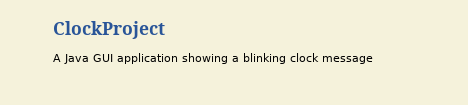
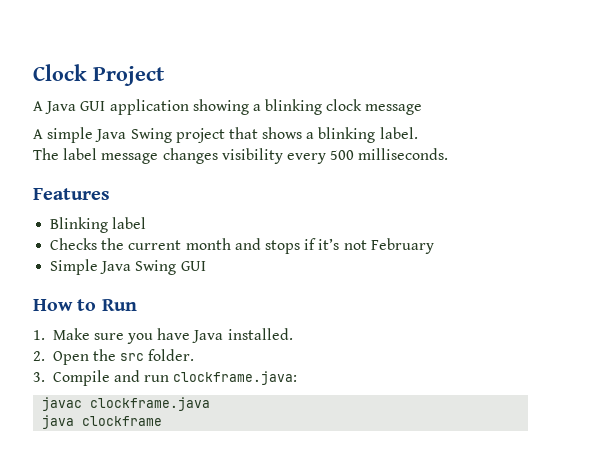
[53,21,165,39] ClockProject -> [33,64,165,86] Clock Project
(373, 60) none -> [33,127,418,143] [33,148,449,164] [33,188,110,200] [50,217,147,233] [50,238,434,254] [50,259,206,275] [33,299,137,311] [33,328,293,344] [33,349,195,365] [33,370,298,386] [42,397,211,411] [42,415,163,429] // A simple Java Swing project that shows a blinking label. // The label message changes visibility every 500 milliseconds. // Features // Blinking label // Checks the current month and stops if it’s not February // Simple Java Swing GUI // How to Run // 1. Make sure you have Java installed. // 2. Open the src folder. // 3. Compile and run clockframe.java: // javac clockframe.java // java clockframe

